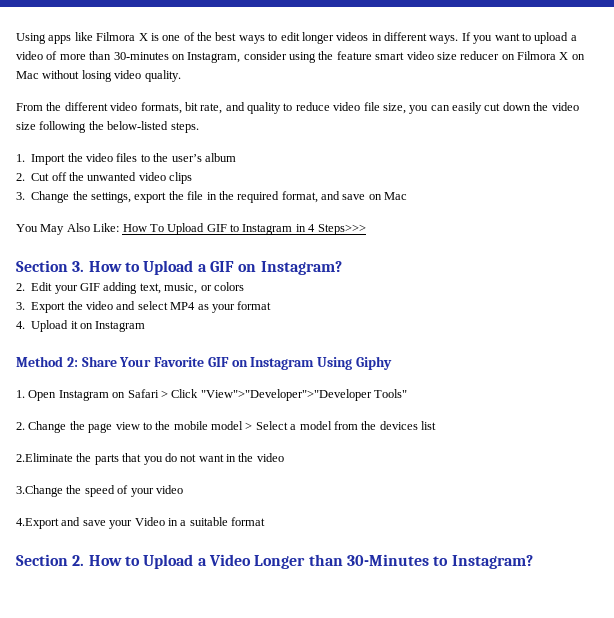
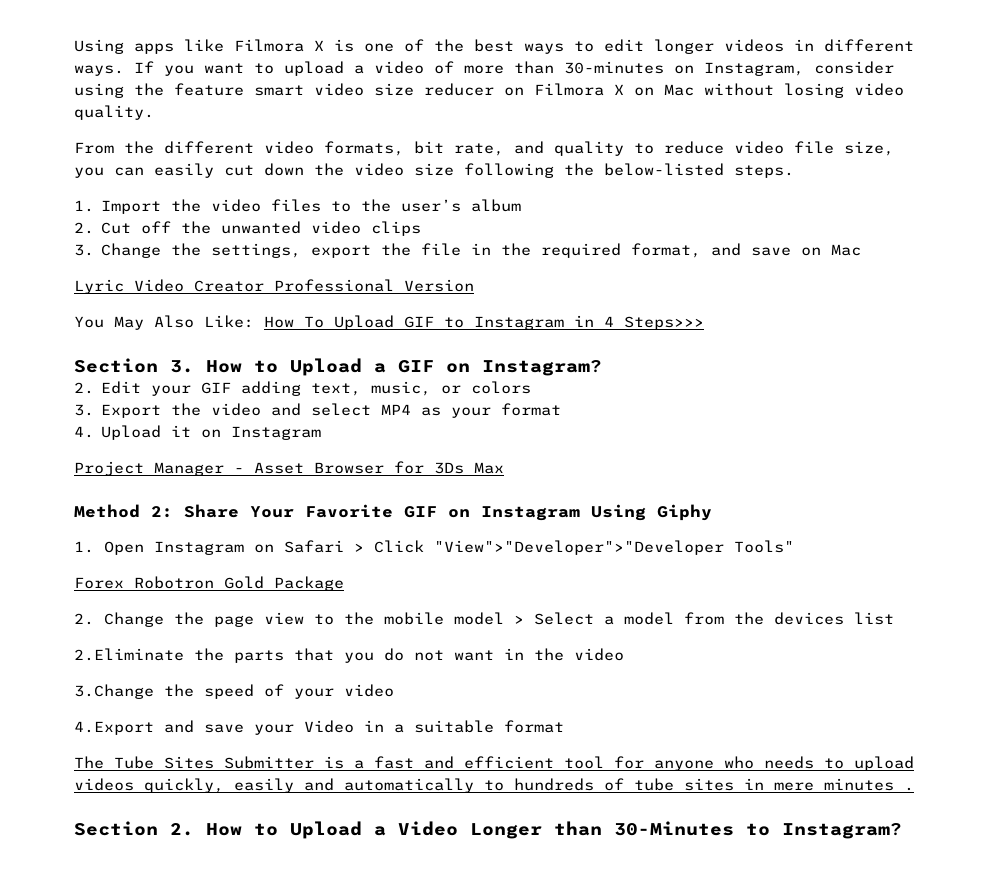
(408, 196) none -> [74,279,474,294] // Lyric Video Creator Professional Version
(146, 326) none -> [74,461,504,476] // Project Manager - Asset Browser for 3Ds Max
(407, 393) none -> [74,576,344,591] // Forex Robotron Gold Package
(265, 521) none -> [74,756,914,771] [74,778,914,793] // The Tube Sites Submitter is a fast and efficient tool for anyone who needs to upload videos quickly, easily and automatically to hundreds of tube sites in mere minutes .

